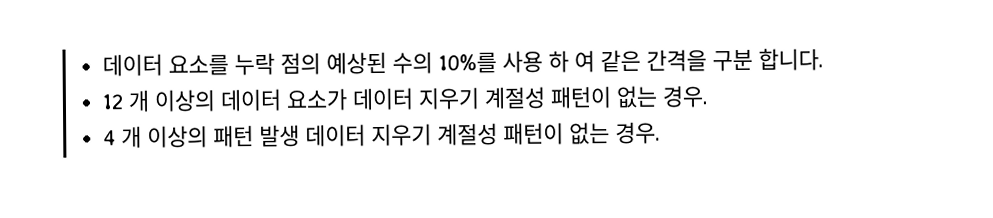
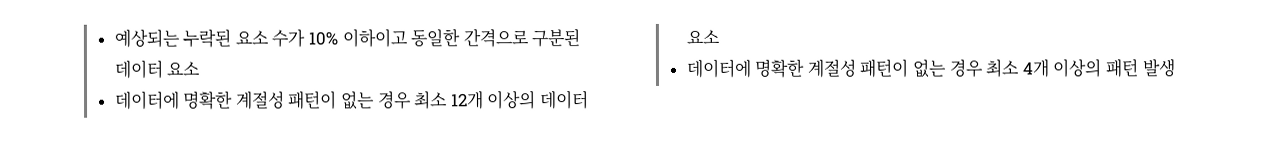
[101,48,824,77] [101,85,708,113] [102,121,661,149] 데이터 요소를 누락 점의 예상된 수의 10%를 사용 하 여 같은 간격을 구분 합니다. // 12 개 이상의 데이터 요소가 데이터 지우기 계절성 패턴이 없는 경우. // 4 개 이상의 패턴 발생 데이터 지우기 계절성 패턴이 없는 경우. -> [113,28,581,48] [113,59,201,79] [114,90,589,110] [685,29,720,44] [685,58,1175,78] 예상되는 누락된 요소 수가 10% 이하이고 동일한 간격으로 구분된 데이터 요소 // 데이터에 명확한 계절성 패턴이 없는 경우 최소 12개 이상의 데이터 요소 // 데이터에 명확한 계절성 패턴이 없는 경우 최소 4개 이상의 패턴 발생

